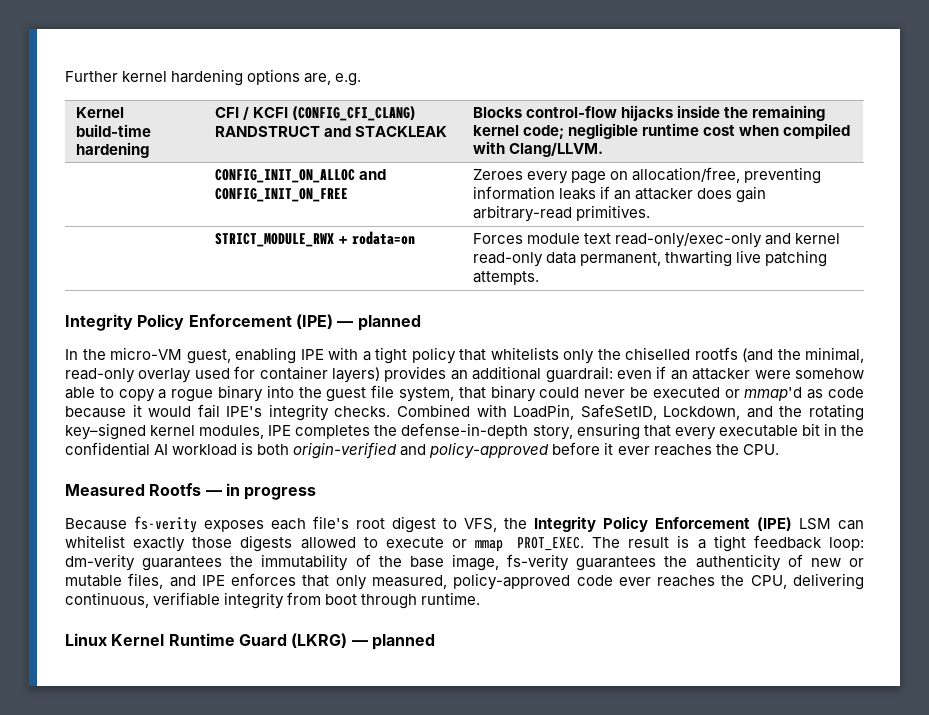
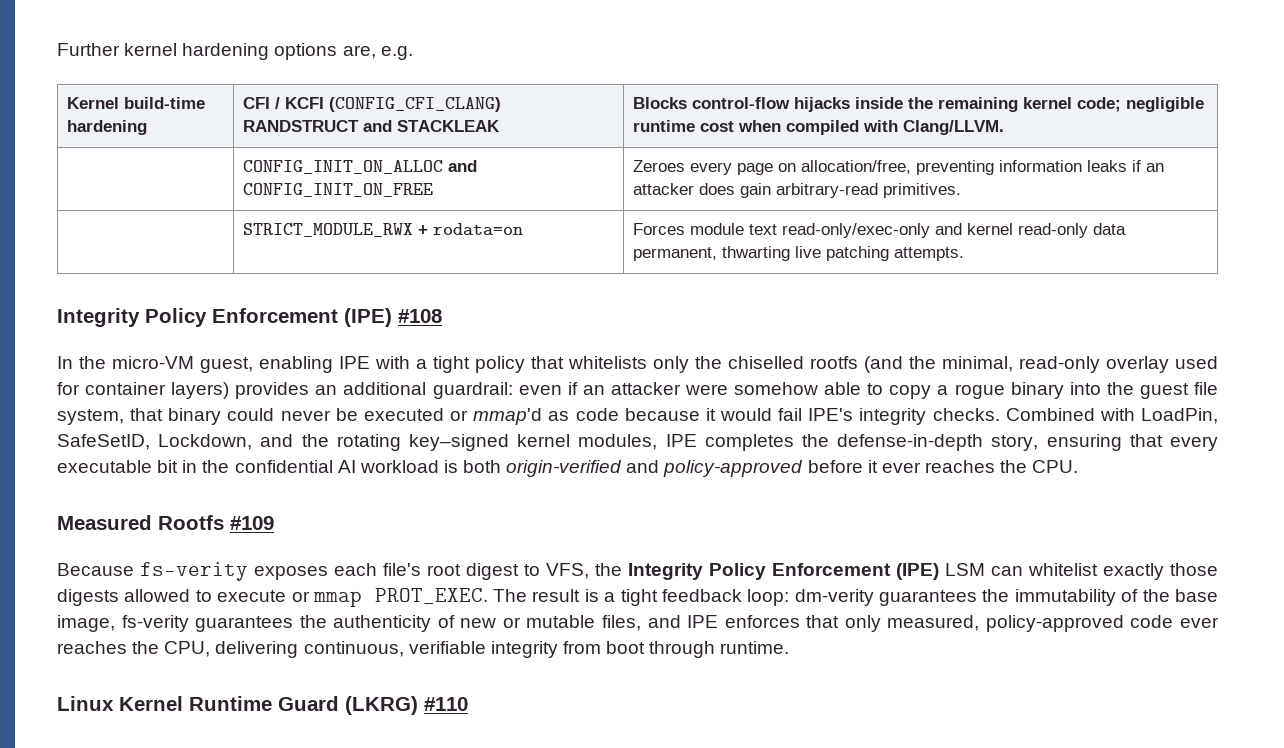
[337,315,421,331] — planned -> [398,309,442,323] #108
[205,483,317,500] — in progress -> [230,516,274,530] #109
[351,634,435,650] — planned -> [424,697,468,711] #110

